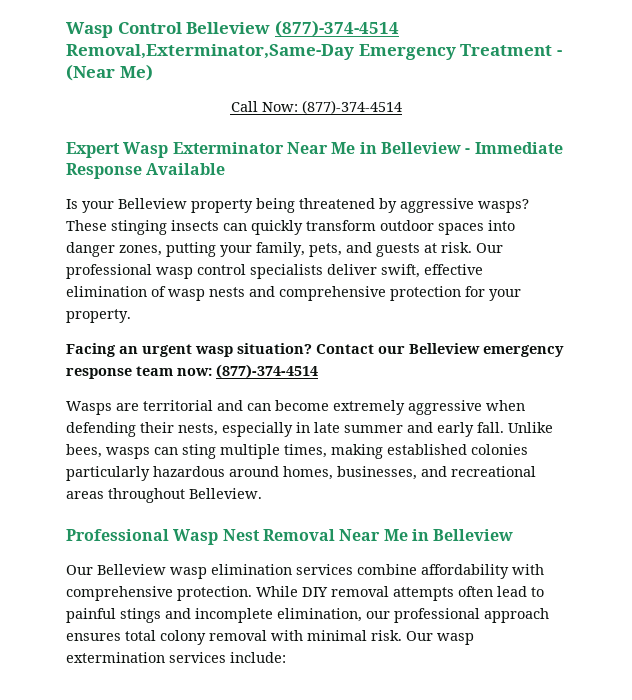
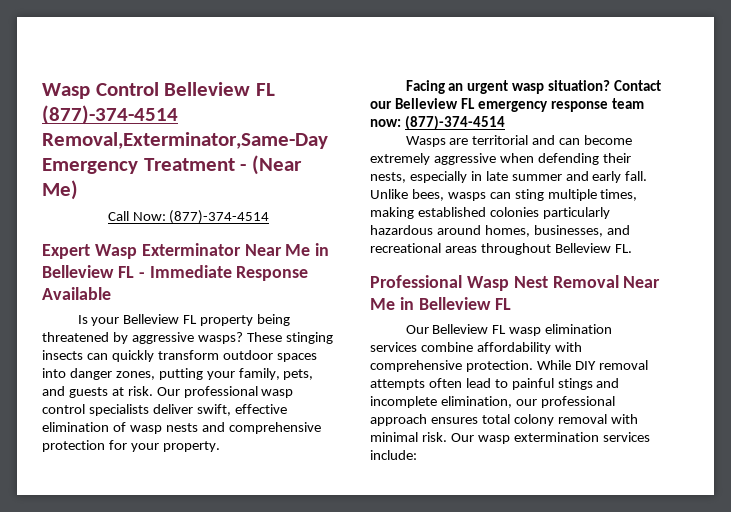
(271, 28) none -> [255,83,275,96] FL
(461, 148) none -> [117,266,134,278] FL
(187, 203) none -> [183,315,198,324] FL
(480, 348) none -> [460,98,475,109] FL
[189,488,262,499] Belleview. -> [554,243,632,253] Belleview FL.
(514, 535) none -> [494,298,511,310] FL
(166, 569) none -> [492,325,507,334] FL

